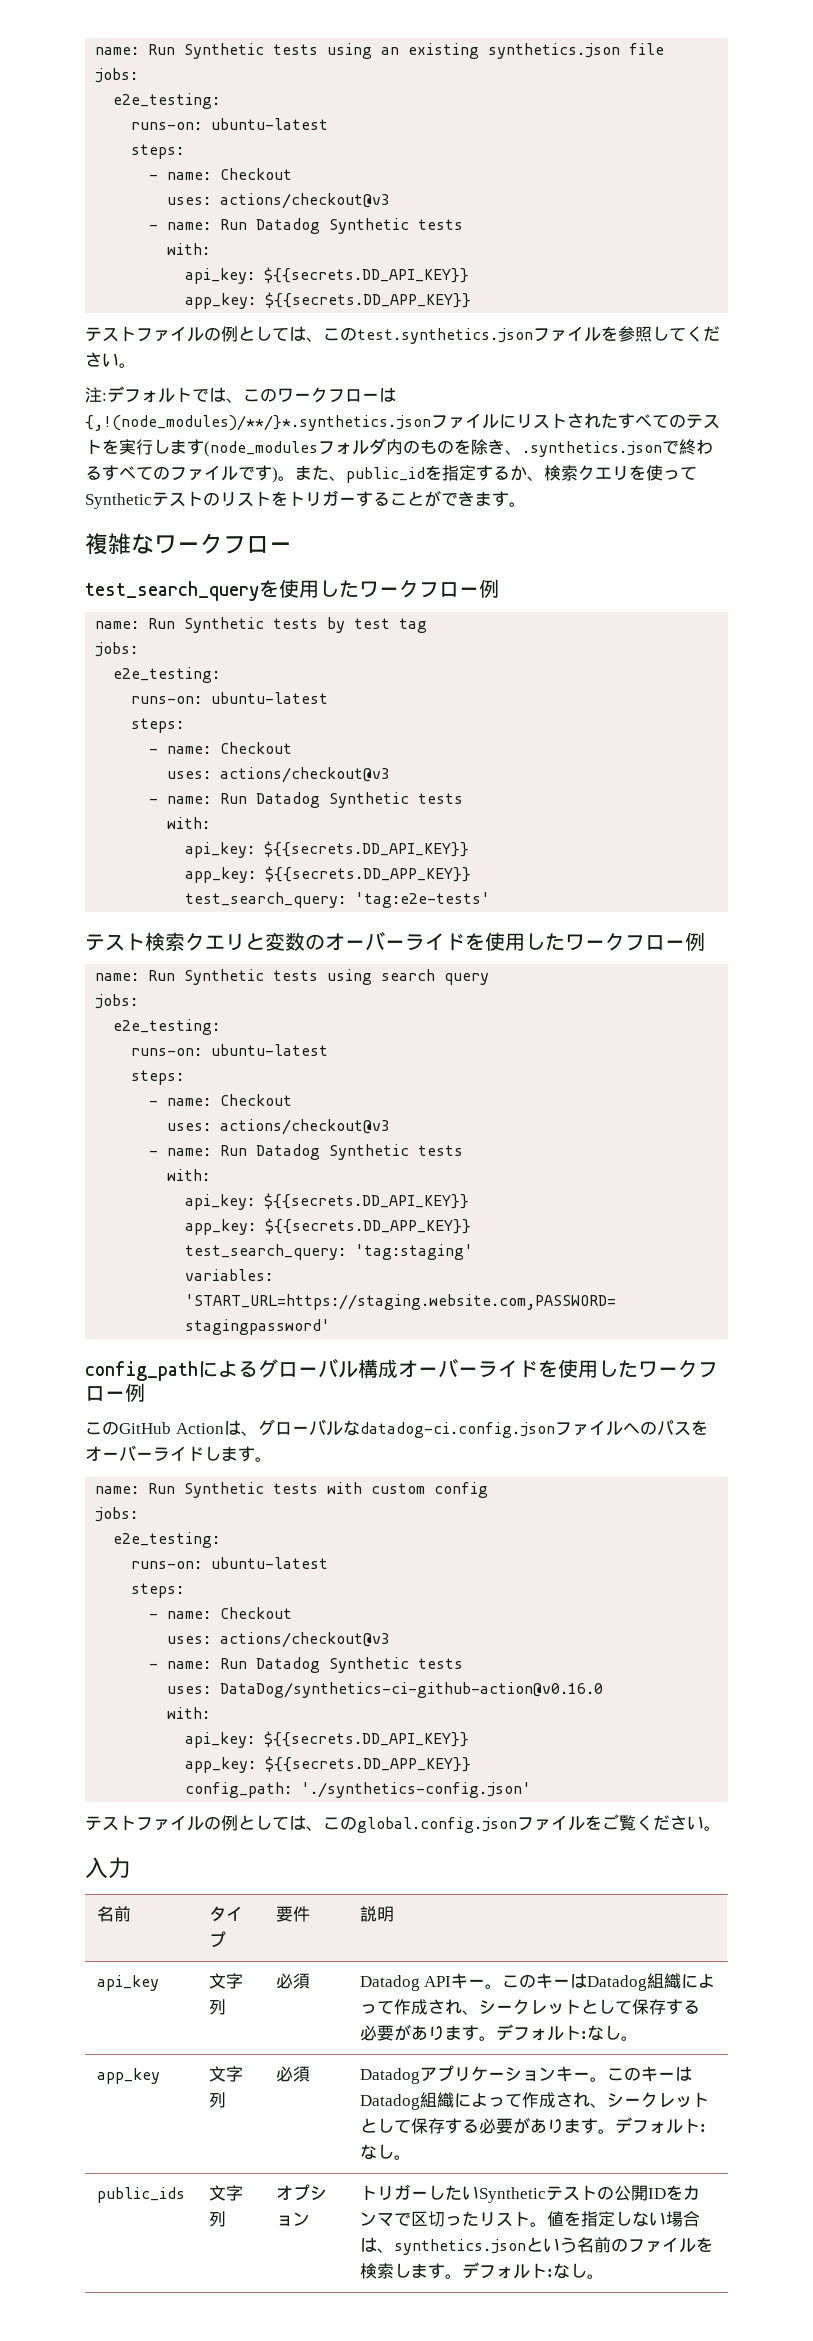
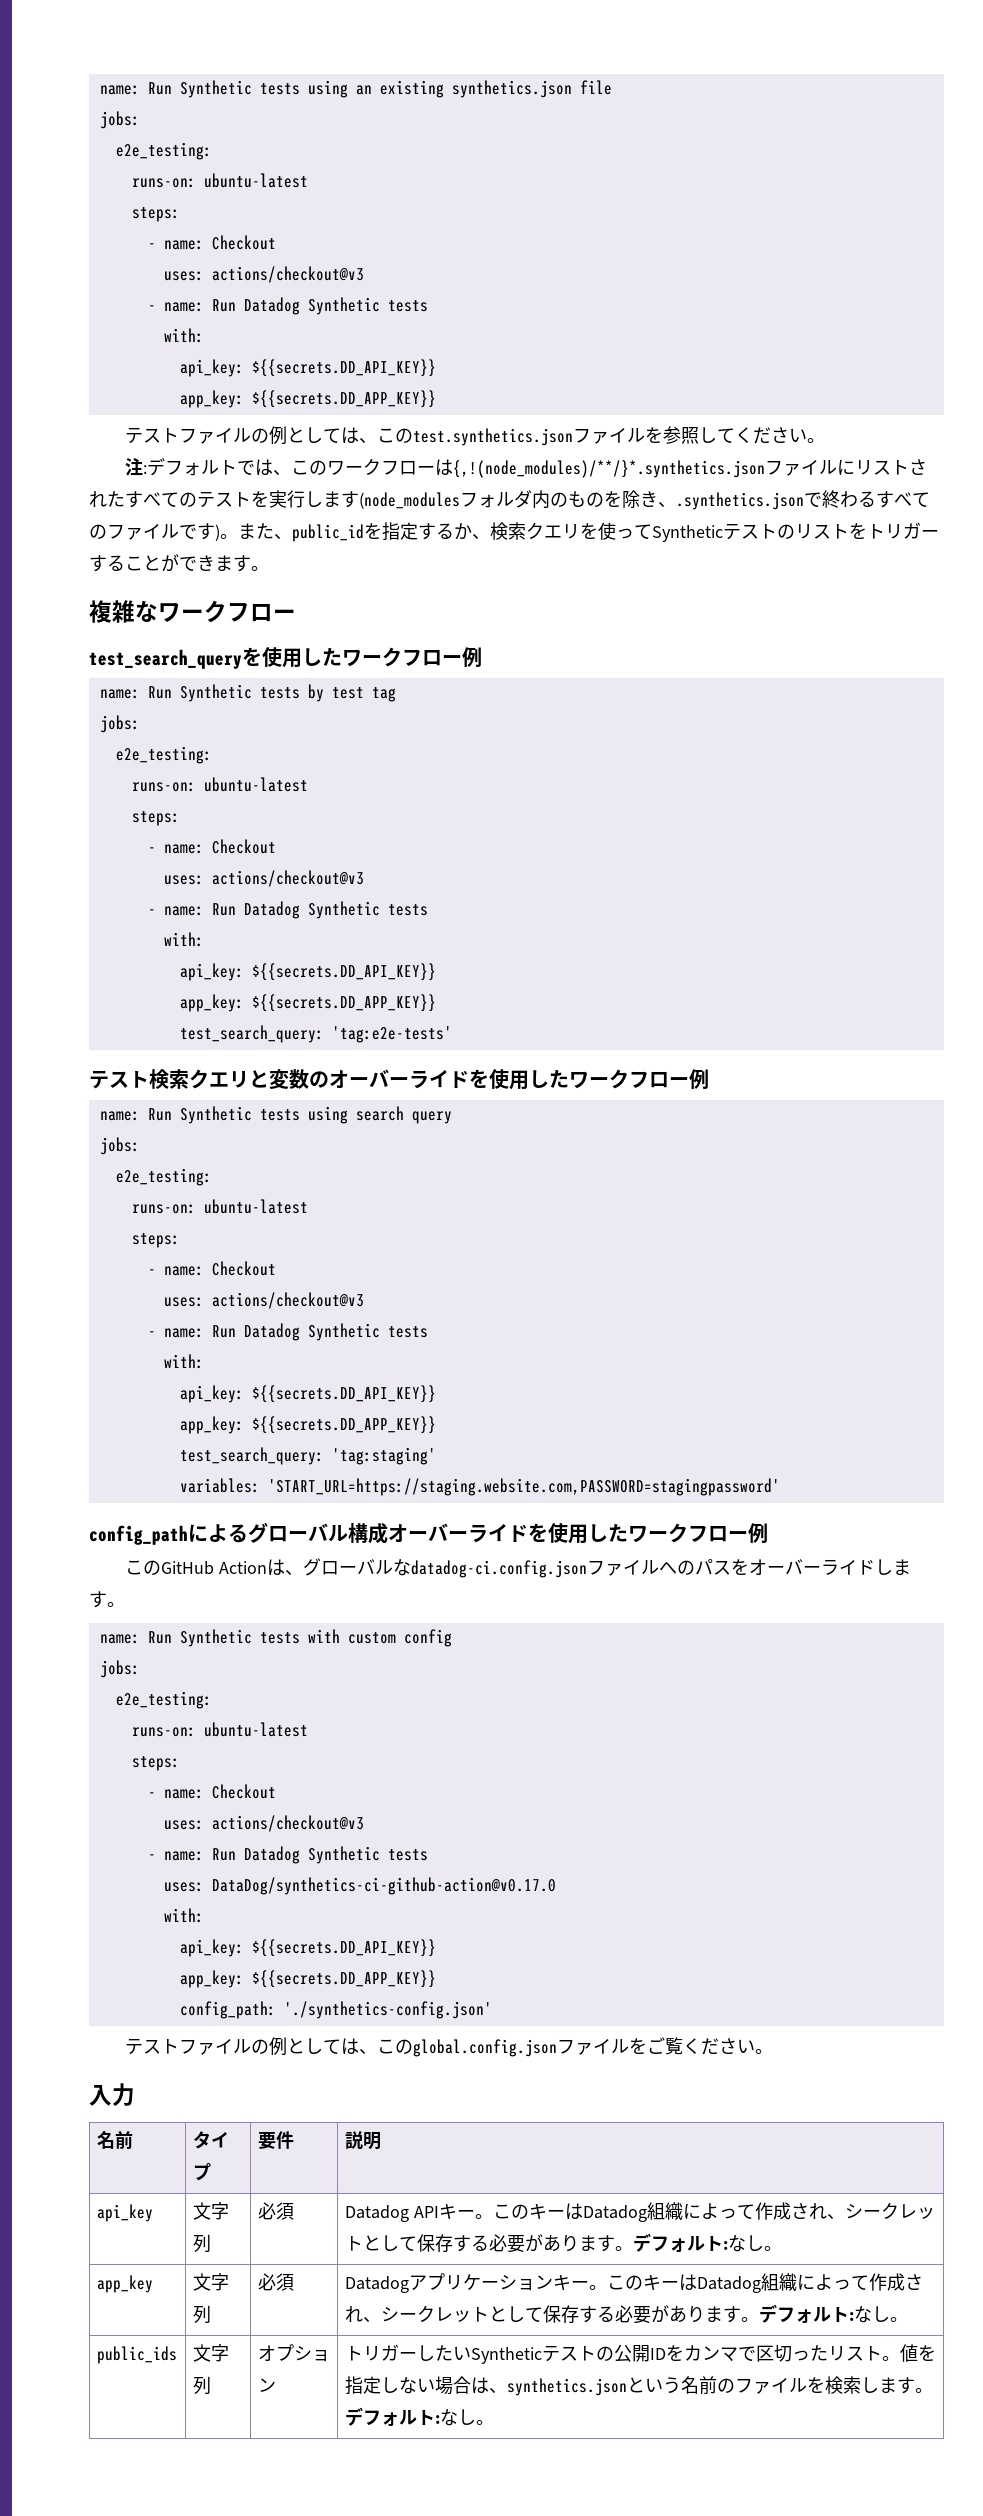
[220,1682,604,1698] DataDog/synthetics-ci-github-action@v0.16.0 -> [211,1877,556,1895] DataDog/synthetics-ci-github-action@v0.17.0

